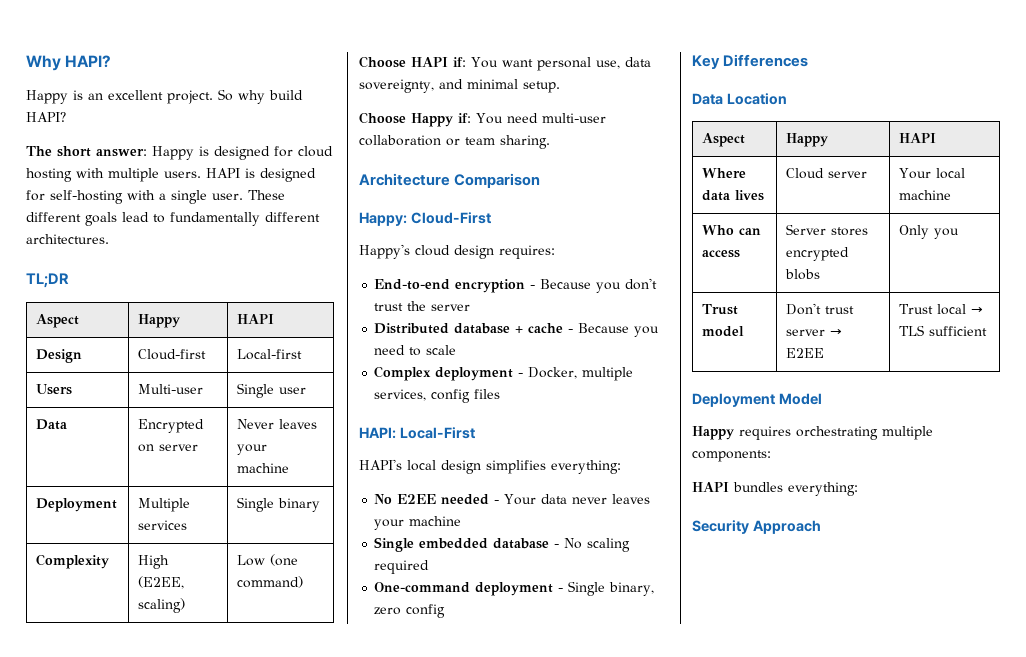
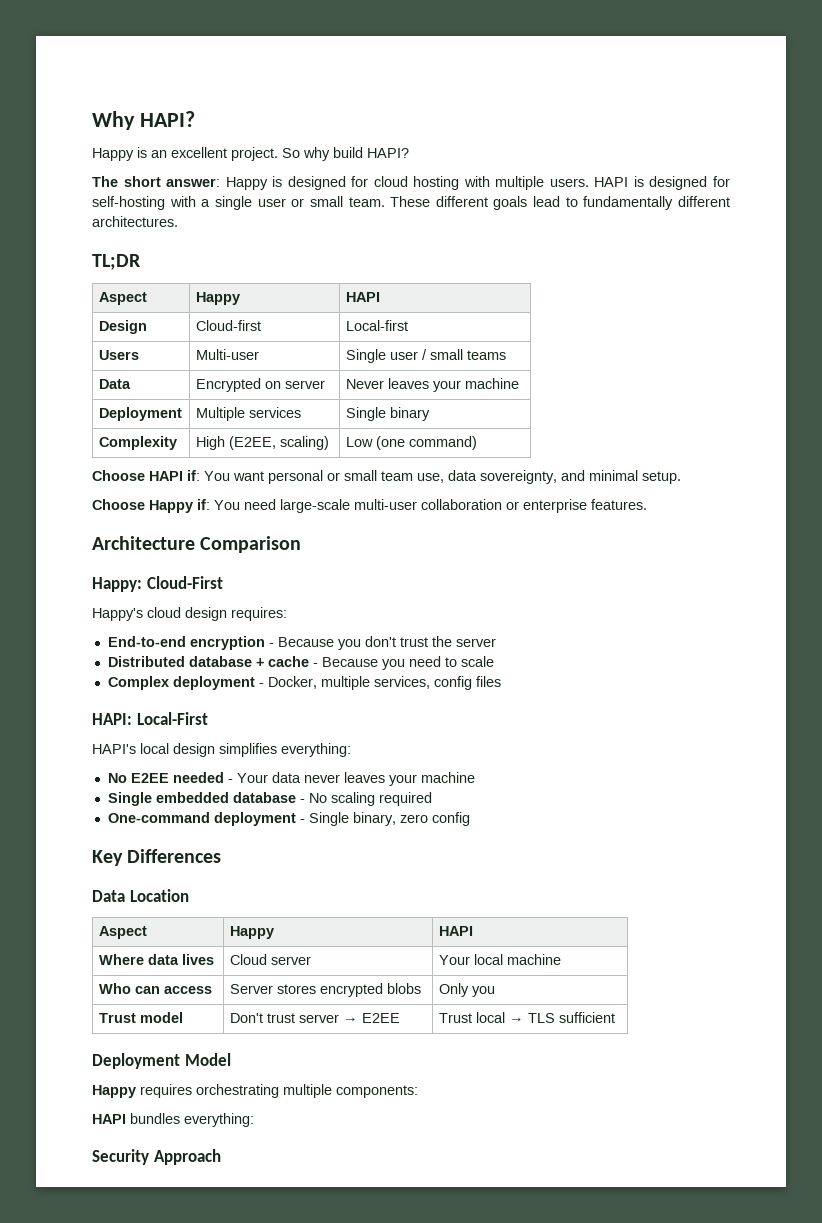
[212,193,243,200] user. -> [257,196,385,207] user or small team.
(307, 390) none -> [421,349,506,360] / small teams
(591, 64) none -> [327,470,413,481] or small team
(538, 118) none -> [280,499,350,513] large-scale
[465,135,550,149] team sharing. -> [523,499,647,513] enterprise features.

